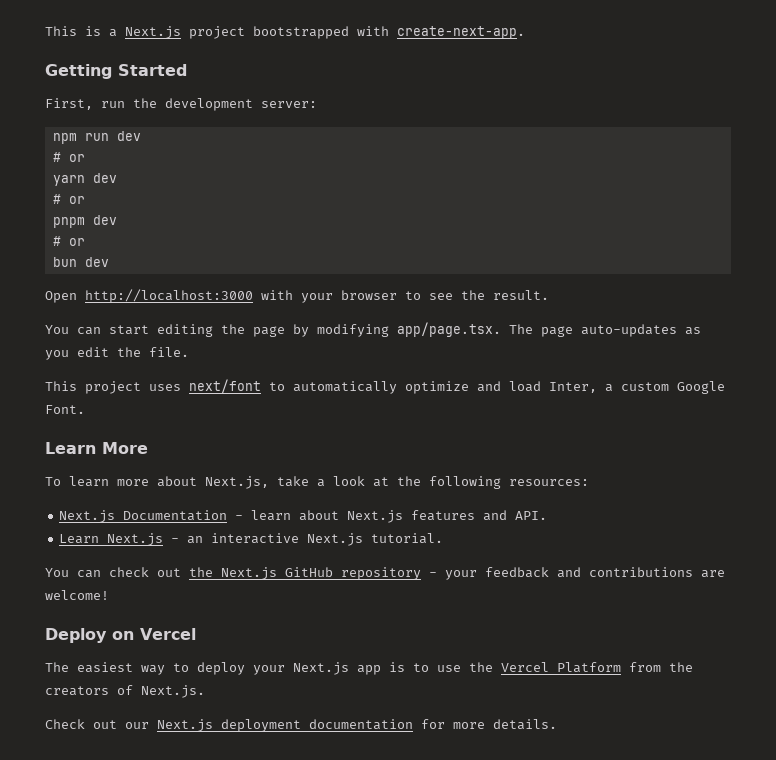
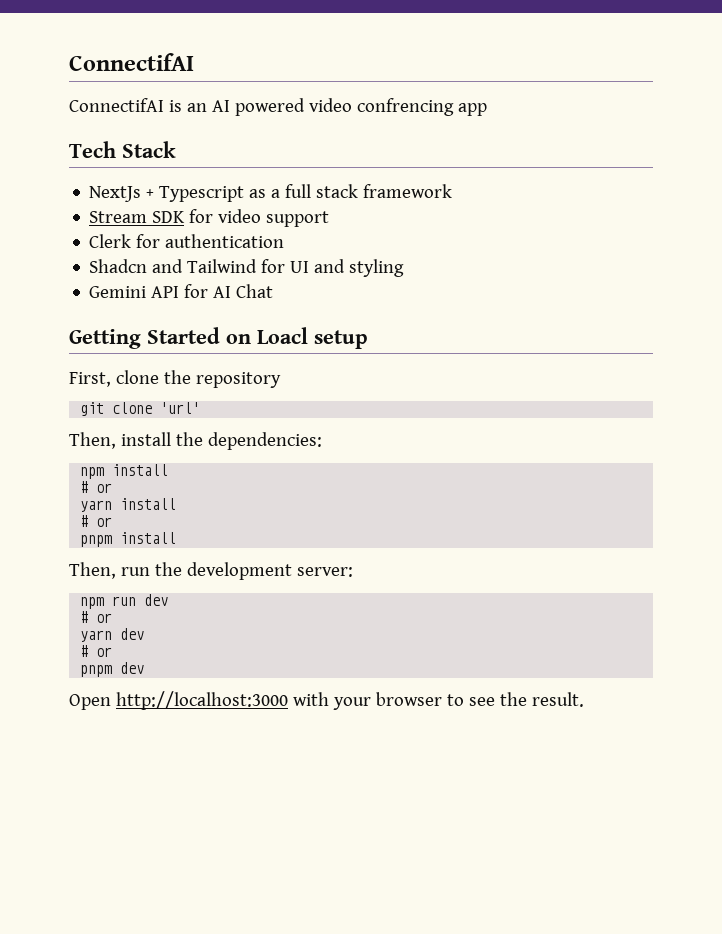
[45,26,525,39] [45,64,187,79] [45,98,93,110] This is a Next.js project bootstrapped with create-next-app. // Getting Started // First, -> [69,53,194,71] [69,98,487,116] [69,141,176,158] [89,184,453,202] [89,209,330,227] [89,234,285,248] [89,259,405,277] [89,284,274,298] [69,327,368,349] [69,370,281,388] [80,402,201,416] [69,432,322,450] [80,464,169,479] [80,481,113,493] [80,498,177,512] [80,515,113,527] [80,532,177,547] [69,562,116,579] ConnectifAI // ConnectifAI is an AI powered video confrencing app // Tech Stack // NextJs + Typescript as a full stack framework // Stream SDK for video support // Clerk for authentication // Shadcn and Tailwind for UI and styling // Gemini API for AI Chat // Getting Started on Loacl setup // First, clone the repository // git clone 'url' // Then, install the dependencies: // npm install // # or // yarn install // # or // pnpm install // Then,
[52,236,85,246] [52,257,109,267] // # or // bun dev -> (145, 668) none
[45,322,701,337] [45,347,189,360] [45,379,725,394] [45,405,85,414] [45,442,148,454] [45,476,589,489] [59,510,548,523] [59,533,444,546] [45,567,725,580] [45,590,109,600] [45,628,196,643] [45,662,693,675] [45,685,205,698] [45,719,557,732] // You can start editing the page by modifying app/page.tsx. The page auto-updates as you edit the file. // This project uses next/font to automatically optimize and load Inter, a custom Google Font. // Learn More // To learn more about Next.js, take a look at the following resources: // Next.js Documentation - learn about Next.js features and API. // Learn Next.js - an interactive Next.js tutorial. // You can check out the Next.js GitHub repository - your feedback and contributions are welcome! // Deploy on Vercel // The easiest way to deploy your Next.js app is to use the Vercel Platform from the creators of Next.js. // Check out our Next.js deployment documentation for more details. -> (584, 699) none

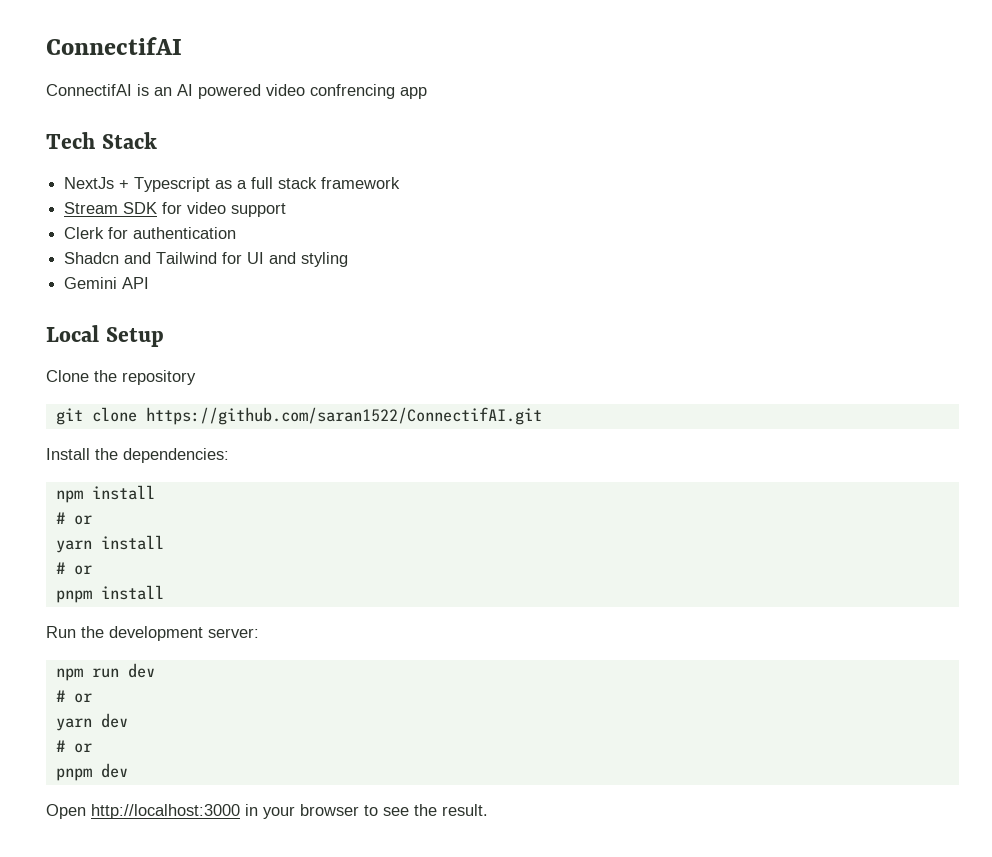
[184,284,274,298] [69,327,368,349] [69,370,159,387] for AI Chat // Getting Started on Loacl setup // First, clone -> [46,325,164,347] [46,370,89,382] // Local Setup // Clone
[160,402,201,414] [69,432,171,449] 'url' // Then, install -> [145,407,542,425] [46,448,90,460] https://github.com/saran1522/ConnectifAI.git // Install
[69,562,150,579] Then, run -> [46,626,76,638] Run
[292,692,329,706] with -> [245,804,258,816] in

